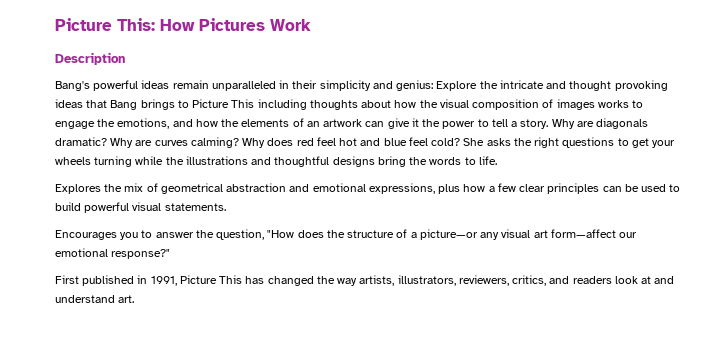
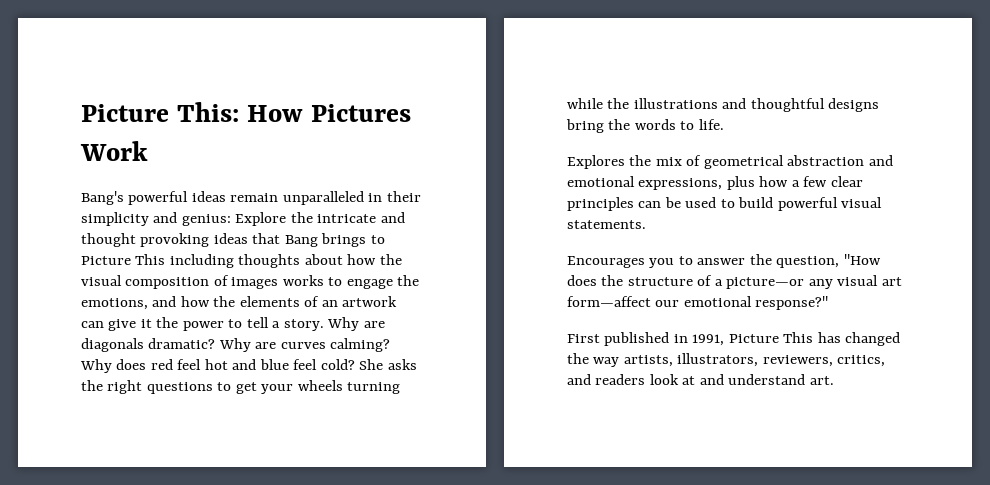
[55,52,125,65] // Description -> (148, 151) none

